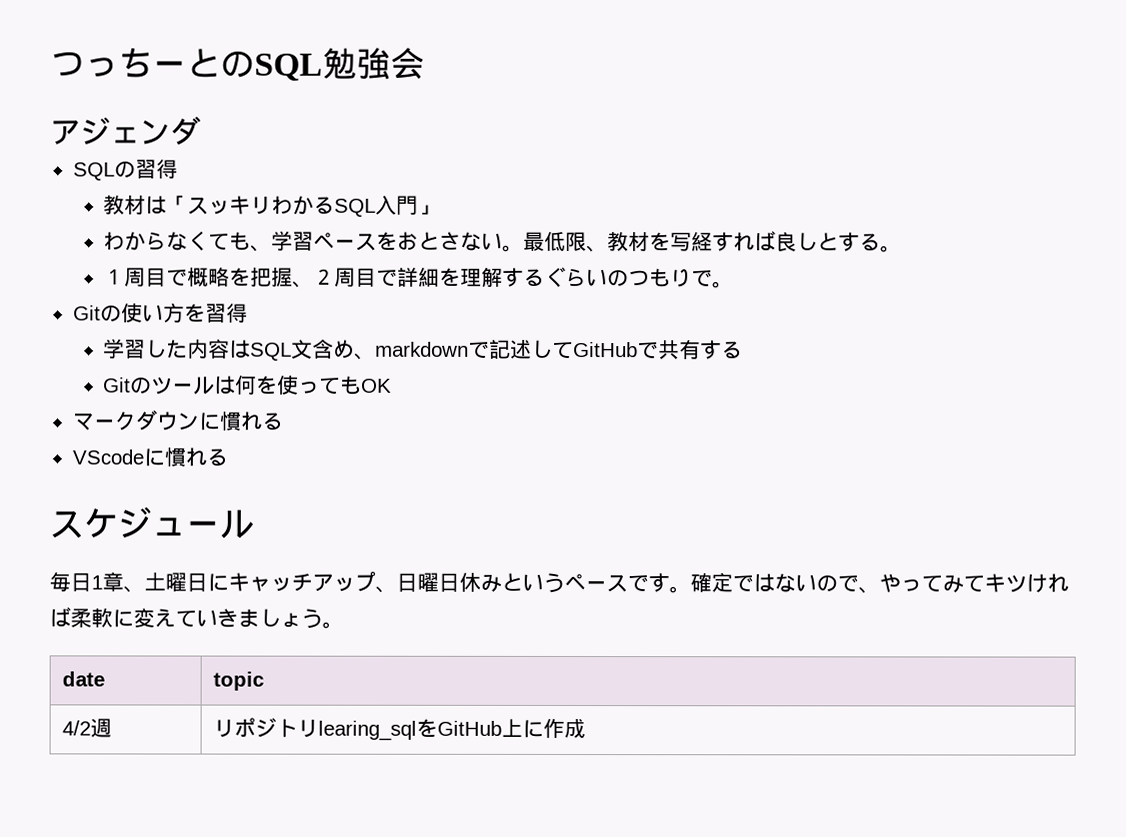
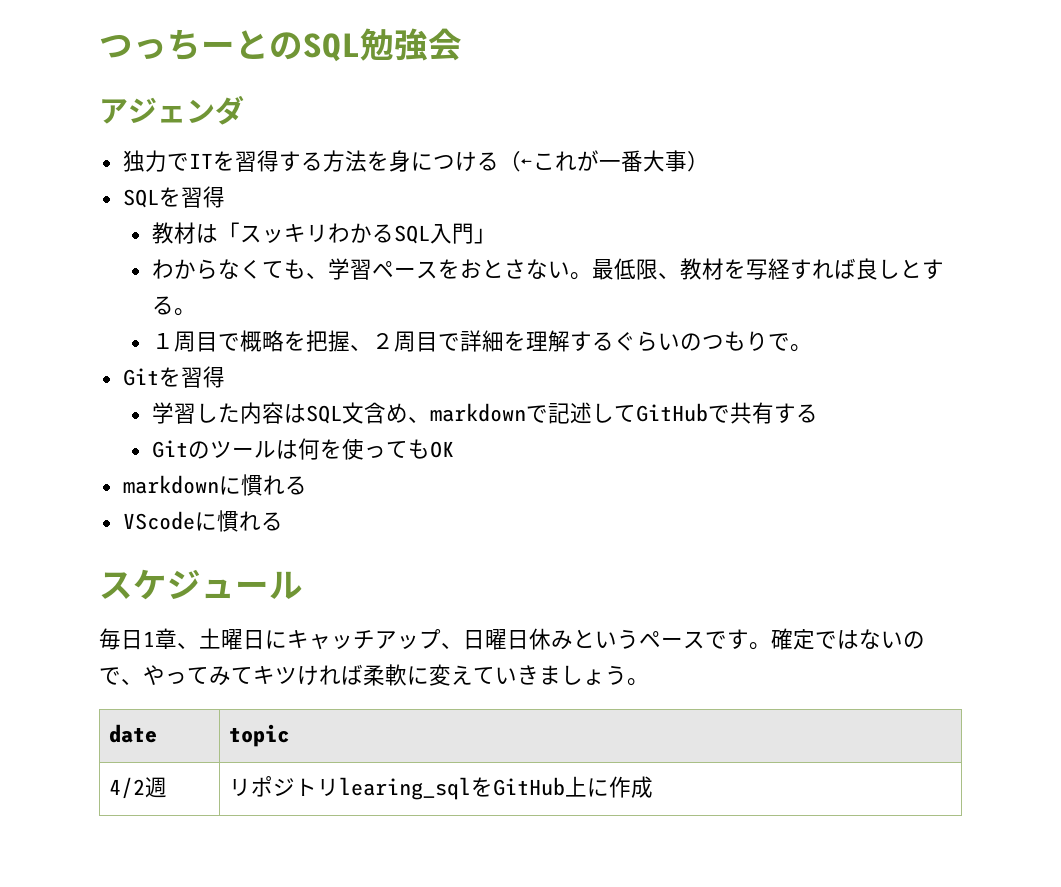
[72,161,136,181] // SQLの -> [122,150,709,172] [122,187,181,208] // 独力でITを習得する方法を身につける（←これが一番大事） // SQLを
[99,302,185,323] の使い方 -> (159, 377) none
[71,409,200,431] マークダウン -> [122,475,219,494] markdown

